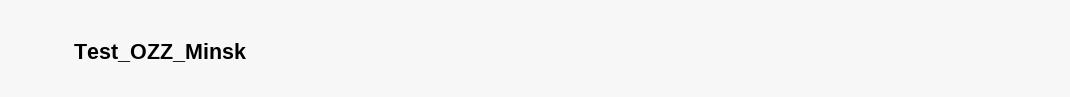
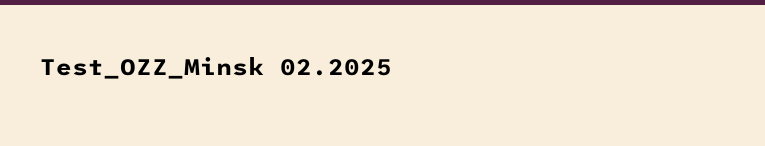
(246, 52) none -> [280,59,392,76] 02.2025

